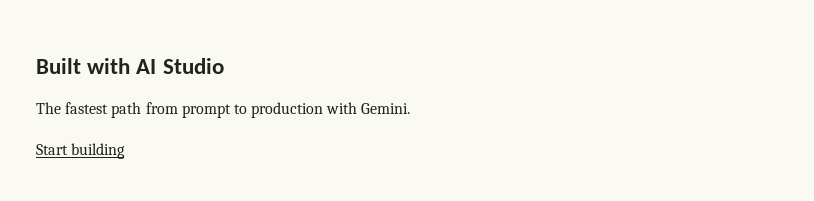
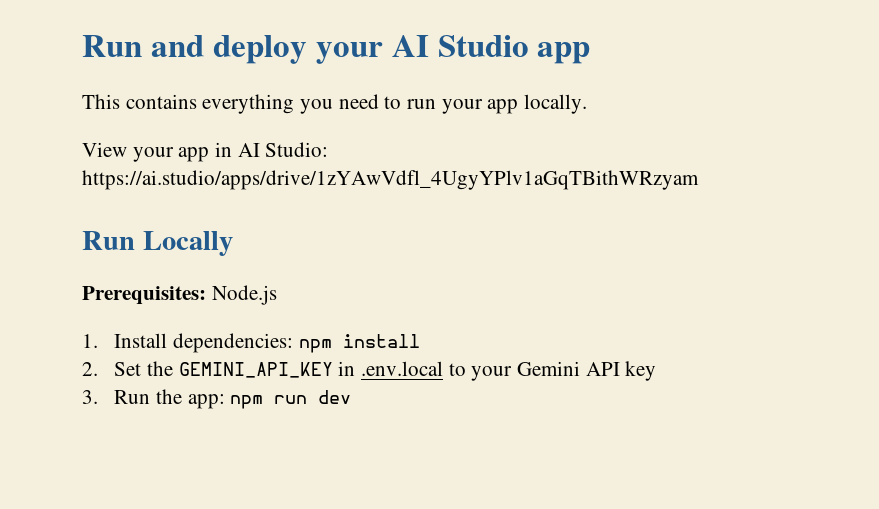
[36,58,224,74] [36,102,411,118] [36,143,126,159] Built with AI Studio // The fastest path from prompt to production with Gemini. // Start building -> [82,35,591,64] [82,94,588,114] [82,142,329,162] [82,170,699,190] [82,231,233,256] [82,285,277,305] [82,333,420,353] [82,361,657,381] [82,389,352,409] Run and deploy your AI Studio app // This contains everything you need to run your app locally. // View your app in AI Studio: https://ai.studio/apps/drive/1zYAwVdfl_4UgyYPlv1aGqTBithWRzyam // Run Locally // Prerequisites: Node.js // 1. Install dependencies: npm install // 2. Set the GEMINI_API_KEY in .env.local to your Gemini API key // 3. Run the app: npm run dev

